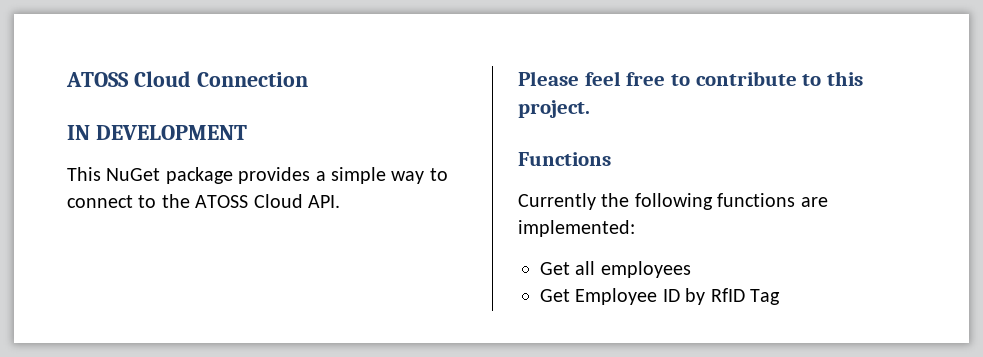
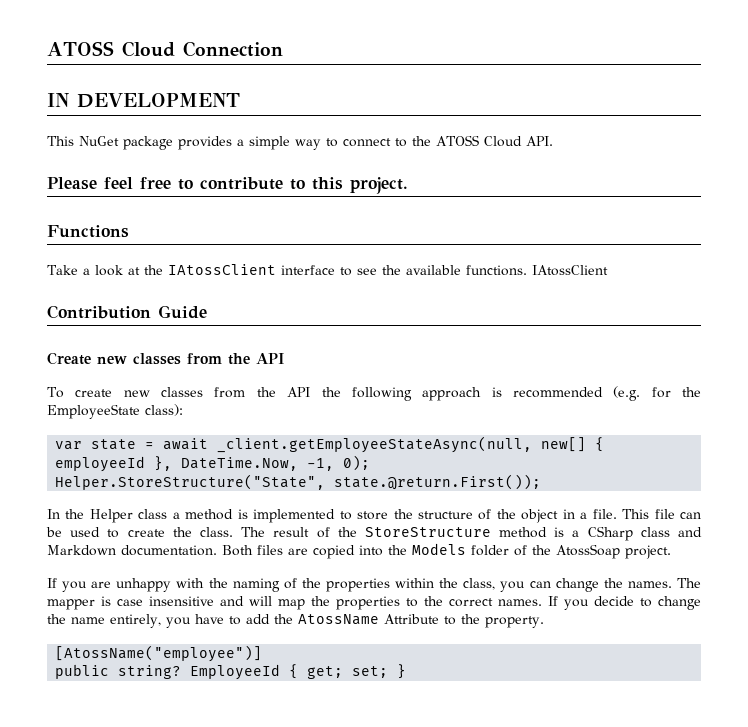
[518,193,828,210] [518,220,635,237] [540,261,691,278] [540,288,780,305] Currently the following functions are implemented: // Get all employees // Get Employee ID by RfID Tag -> [47,264,608,276] [47,305,207,319] [47,352,284,365] [47,386,702,401] [47,404,183,419] [55,436,605,453] [55,455,371,472] [55,474,542,490] [47,509,702,523] [46,526,702,541] [47,543,671,559] [47,578,701,592] [47,596,701,610] [47,614,544,628] [55,645,263,662] [55,664,407,680] Take a look at the IAtossClient interface to see the available functions. IAtossClient // Contribution Guide // Create new classes from the API // To create new classes from the API the following approach is recommended (e.g. for the EmployeeState class): // var state = await _client.getEmployeeStateAsync(null, new[] { employeeId }, DateTime.Now, -1, 0); // Helper.StoreStructure("State", state.@return.First()); // In the Helper class a method is implemented to store the structure of the object in a file. This file can be used to create the class. The result of the StoreStructure method is a CSharp class and Markdown documentation. Both files are copied into the Models folder of the AtossSoap project. // If you are unhappy with the naming of the properties within the class, you can change the names. The mapper is case insensitive and will map the properties to the correct names. If you decide to change the name entirely, you have to add the AtossName Attribute to the property. // [AtossName("employee")] // public string? EmployeeId { get; set; }

